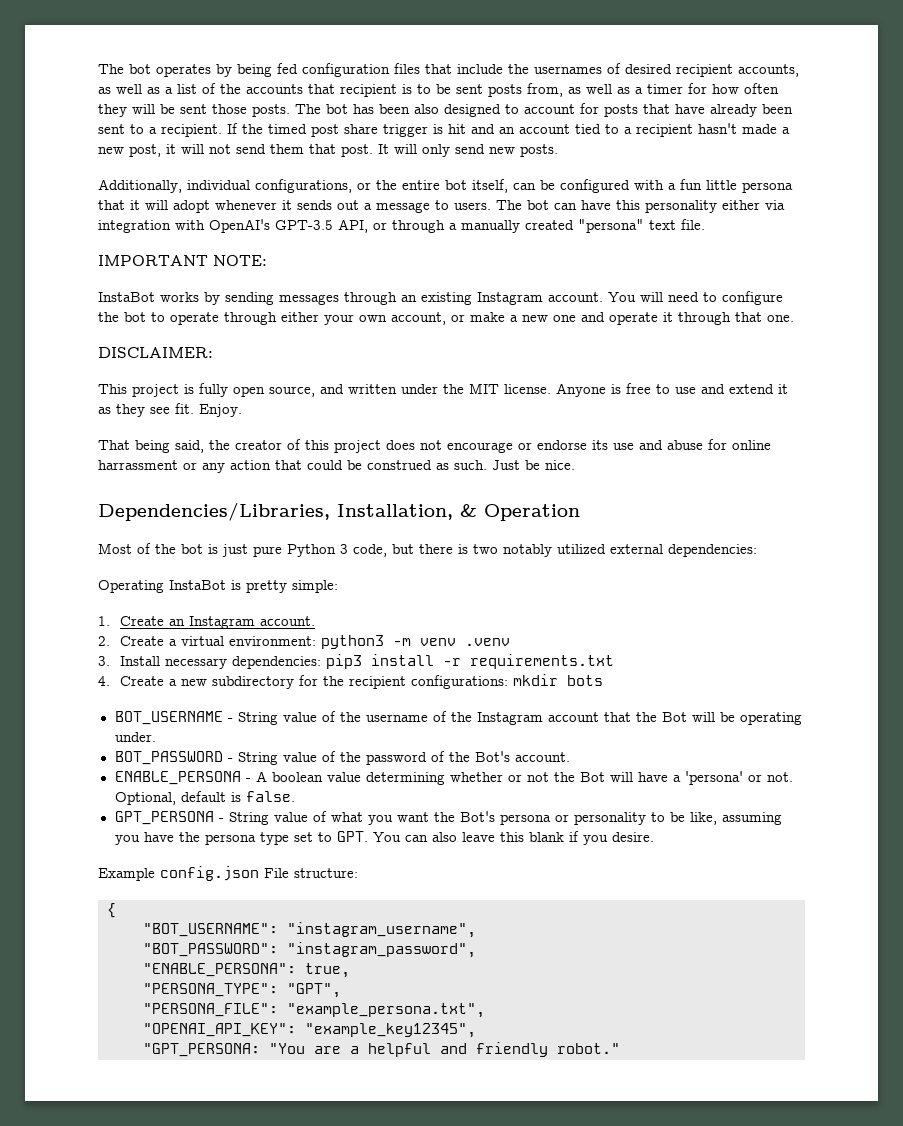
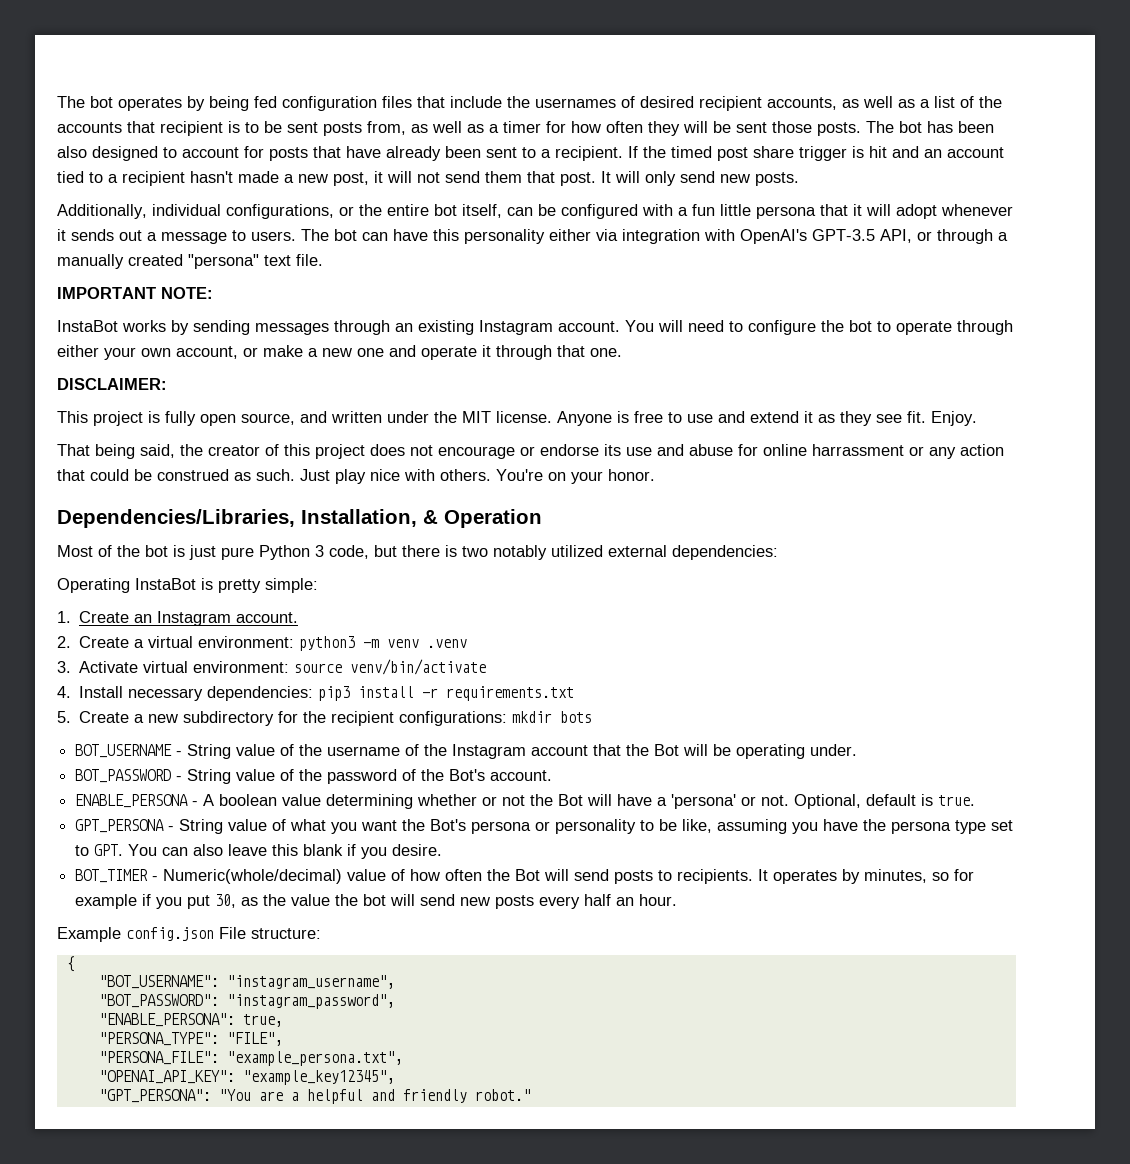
[525,460,575,470] be nice. -> [335,469,655,484] play nice with others. You're on your honor.
(110, 661) none -> [79,659,487,675] [57,686,71,698] Activate virtual environment: source venv/bin/activate // 4.
[98,676,110,686] 4. -> [57,711,71,723] 5.
[245,791,295,802] false. -> [938,795,976,806] true.
(654, 837) none -> [75,869,975,884] [75,894,678,909] // BOT_TIMER - Numeric(whole/decimal) value of how often the Bot will send posts to recipients. It operates by minutes, so for example if you put 30, as the value the bot will send new posts every half an hour.
[287,983,341,998] "GPT", -> [226,1032,283,1046] "FILE",
[143,1043,260,1057] "GPT_PERSONA: -> [98,1089,211,1103] "GPT_PERSONA":

